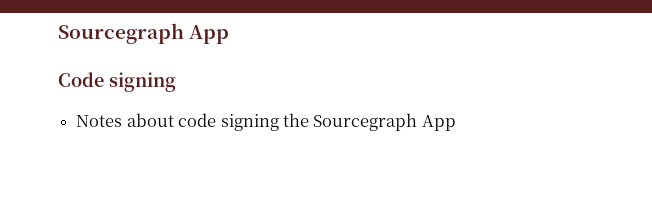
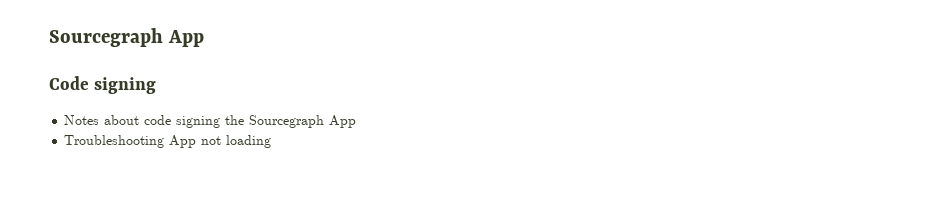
(456, 123) none -> [64,135,272,148] // Troubleshooting App not loading

